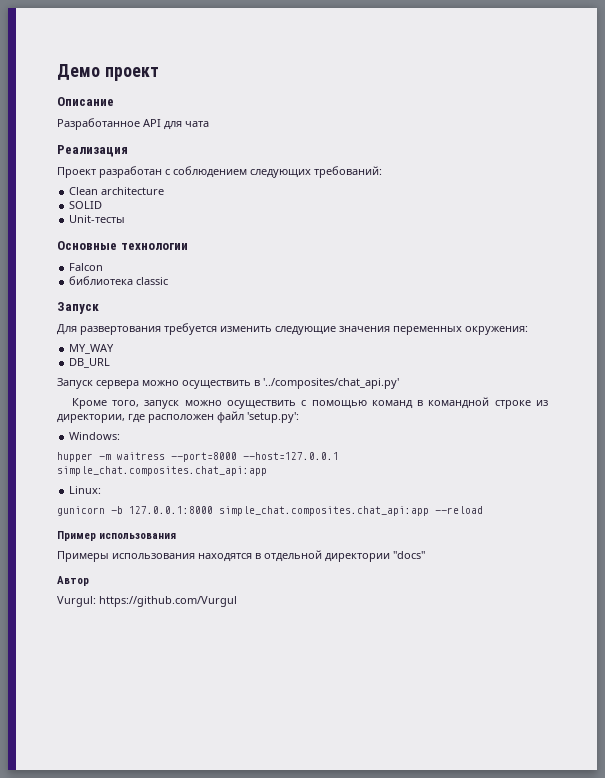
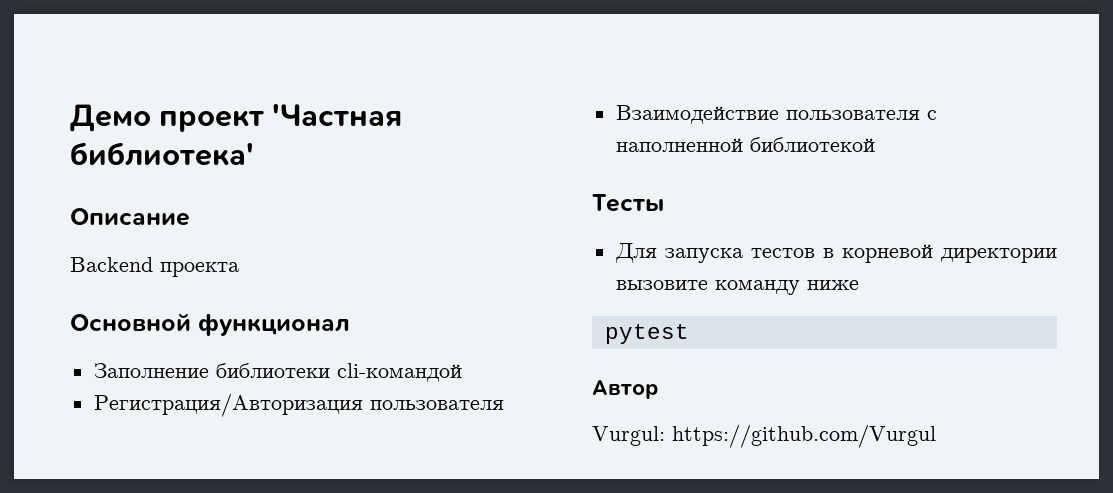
(159, 74) none -> [272,104,403,128] [70,142,254,167] 'Частная библиотека'
[57,118,209,130] [57,145,128,157] [57,166,382,178] [69,187,165,195] [69,201,103,209] [69,215,126,223] [57,241,188,250] [69,263,104,271] [69,276,169,285] [57,302,99,314] [57,323,528,335] [69,344,115,354] [69,358,111,368] [57,378,399,389] [71,397,548,409] [57,411,299,423] [69,432,121,440] [57,452,339,462] [57,466,267,476] [69,486,102,494] [57,506,483,516] [57,531,176,541] [57,550,425,562] Разработанное API для чата // Реализация // Проект разработан с соблюдением следующих требований: // Clean architecture // SOLID // Unit-тесты // Основные технологии // Falcon // библиотека classic // Запуск // Для развертования требуется изменить следующие значения переменных окружения: // MY_WAY // DB_URL // Запуск сервера можно осуществить в '../composites/chat_api.py' // Кроме того, запуск можно осуществить с помощью команд в командной строке из директории, где расположен файл 'setup.py': // Windows: // hupper -m waitress --port=8000 --host=127.0.0.1 simple_chat.composites.chat_api:app // Linux: // gunicorn -b 127.0.0.1:8000 simple_chat.composites.chat_api:app --reload // Пример использования // Примеры использования находятся в отдельной директории "docs" -> [70,257,239,277] [70,313,350,336] [93,363,462,382] [93,393,504,417] [615,105,937,124] [615,137,875,152] [592,194,664,212] [614,243,1057,263] [615,280,859,295] [604,324,689,344] Backend проекта // Основной функционал // Заполнение библиотеки cli-командой // Регистрация/Авторизация пользователя // Взаимодействие пользователя с наполненной библиотекой // Тесты // Для запуска тестов в корневой директории вызовите команду ниже // pytest

